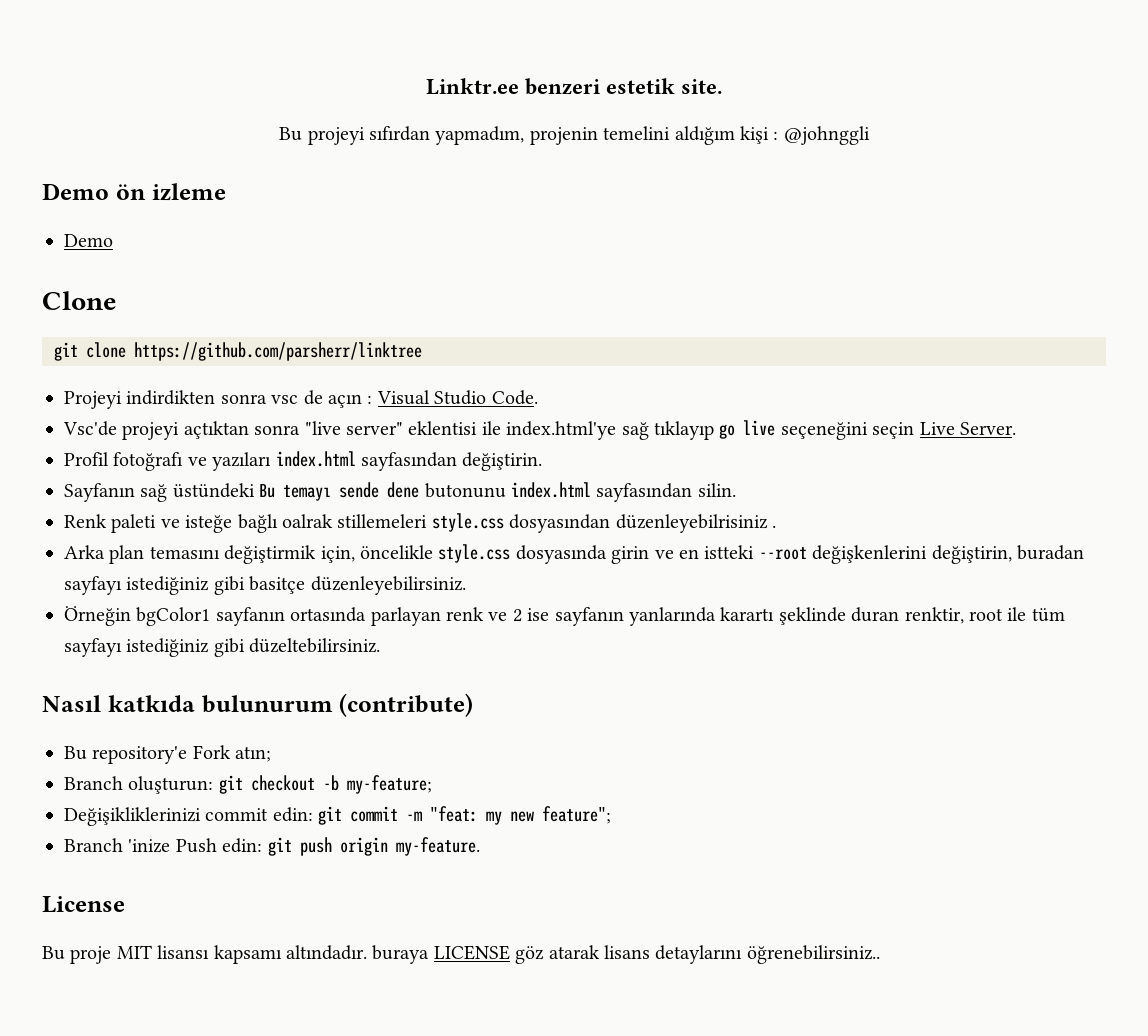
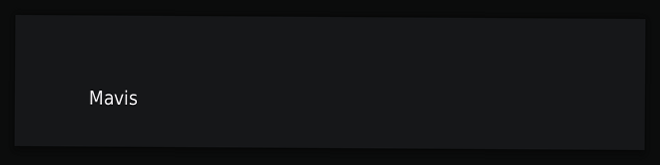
[425,78,723,95] [279,126,870,145] [42,183,226,201] [64,234,113,247] [42,291,117,310] [54,342,422,361] [64,390,538,409] [63,420,1016,440] [64,451,543,471] [64,482,736,502] [64,513,776,533] [64,544,1084,564] [64,576,466,595] [64,606,1065,626] [64,638,381,657] [42,693,474,717] [64,745,272,764] [64,775,432,794] [64,806,612,826] [64,837,480,856] [42,896,125,913] [42,945,880,964] Linktr.ee benzeri estetik site. // Bu projeyi sıfırdan yapmadım, projenin temelini aldığım kişi : @johnggli // Demo ön izleme // Demo // Clone // git clone https://github.com/parsherr/linktree // Projeyi indirdikten sonra vsc de açın : Visual Studio Code. // Vsc'de projeyi açtıktan sonra "live server" eklentisi ile index.html'ye sağ tıklayıp go live seçeneğini seçin Live Server. // Profil fotoğrafı ve yazıları index.html sayfasından değiştirin. // Sayfanın sağ üstündeki Bu temayı sende dene butonunu index.html sayfasından silin. // Renk paleti ve isteğe bağlı oalrak stillemeleri style.css dosyasından düzenleyebilrisiniz . // Arka plan temasını değiştirmik için, öncelikle style.css dosyasında girin ve en istteki --root değişkenlerini değiştirin, buradan sayfayı istediğiniz gibi basitçe düzenleyebilirsiniz. // Örneğin bgColor1 sayfanın ortasında parlayan renk ve 2 ise sayfanın yanlarında karartı şeklinde duran renktir, root ile tüm sayfayı istediğiniz gibi düzeltebilirsiniz. // Nasıl katkıda bulunurum (contribute) // Bu repository'e Fork atın; // Branch oluşturun: git checkout -b my-feature; // Değişikliklerinizi commit edin: git commit -m "feat: my new feature"; // Branch 'inize Push edin: git push origin my-feature. // License // Bu proje MIT lisansı kapsamı altındadır. buraya LICENSE göz atarak lisans detaylarını öğrenebilirsiniz.. -> [88,89,138,106] Mavis

